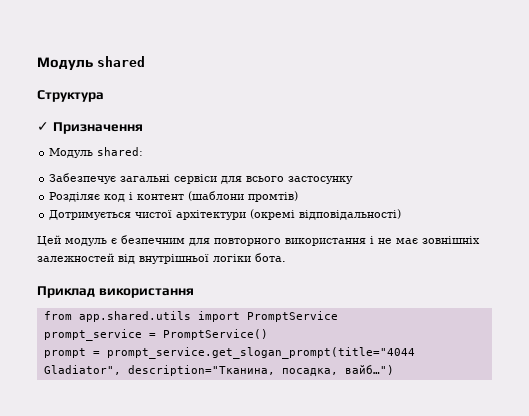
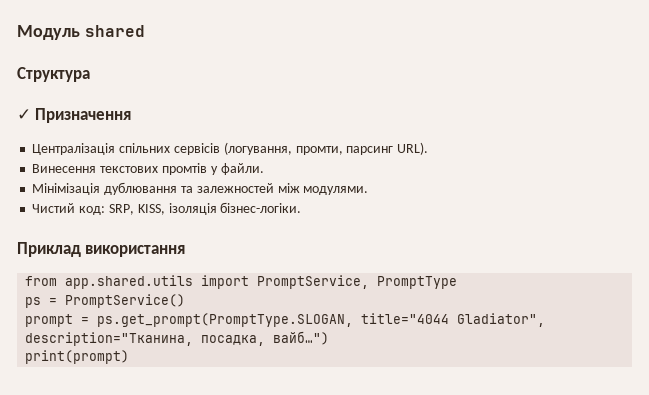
[49,147,144,158] [49,173,354,184] [49,191,299,202] [49,209,402,220] [37,235,480,246] [37,253,286,264] Модуль shared: // Забезпечує загальні сервіси для всього застосунку // Розділяє код і контент (шаблони промтів) // Дотримується чистої архітектури (окремі відповідальності) // Цей модуль є безпечним для повторного використання і не має зовнішніх залежностей від внутрішньої логіки бота. -> [32,142,429,155] [32,163,264,175] [32,182,369,195] [32,202,302,215] Централізація спільних сервісів (логування, промти, парсинг URL). // Винесення текстових промтів у файли. // Мінімізація дублювання та залежностей між модулями. // Чистий код: SRP, KISS, ізоляція бізнес-логіки.
[246,311,338,322] [43,329,142,341] PromptService // prompt_service -> [257,275,458,289] [25,297,42,308] PromptService, PromptType // ps
[106,347,415,359] prompt_service.get_slogan_prompt(title="4044 -> [97,313,450,327] ps.get_prompt(PromptType.SLOGAN, title="4044
(394, 370) none -> [25,350,130,364] // print(prompt)

